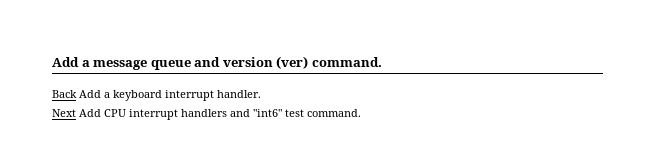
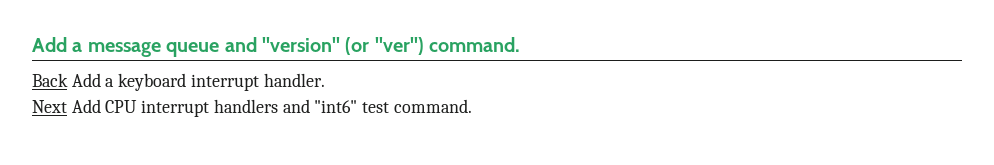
[222,56,309,69] version (ver) -> [262,37,424,55] "version" (or "ver")

